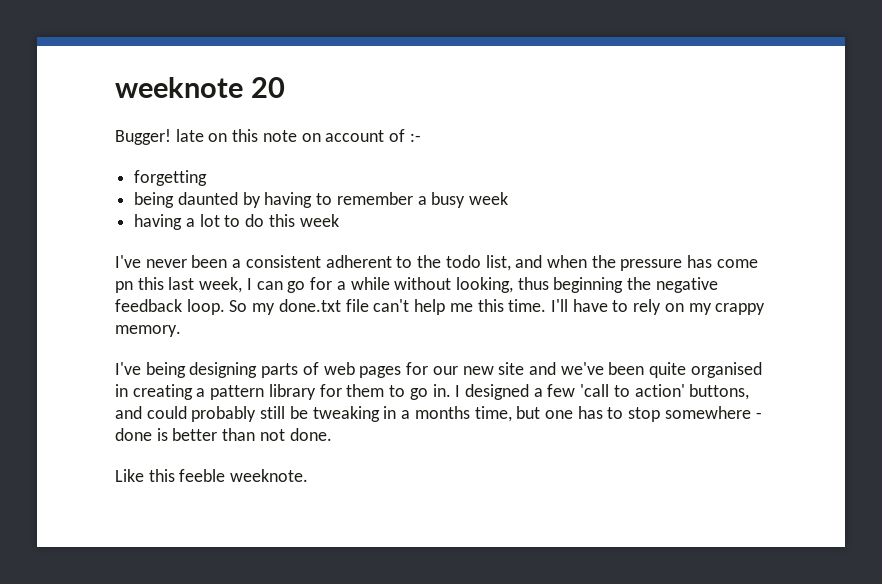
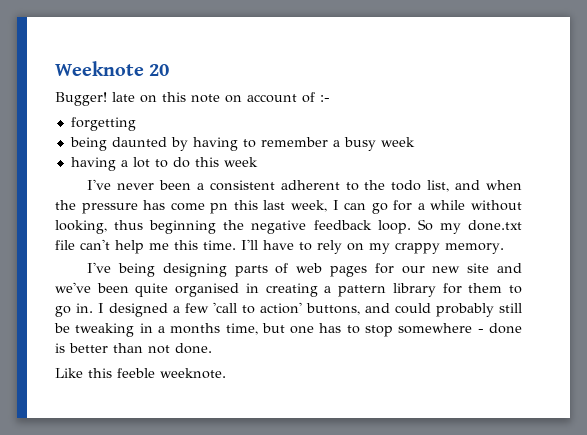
[115,77,243,98] weeknote -> [55,61,144,76] Weeknote

